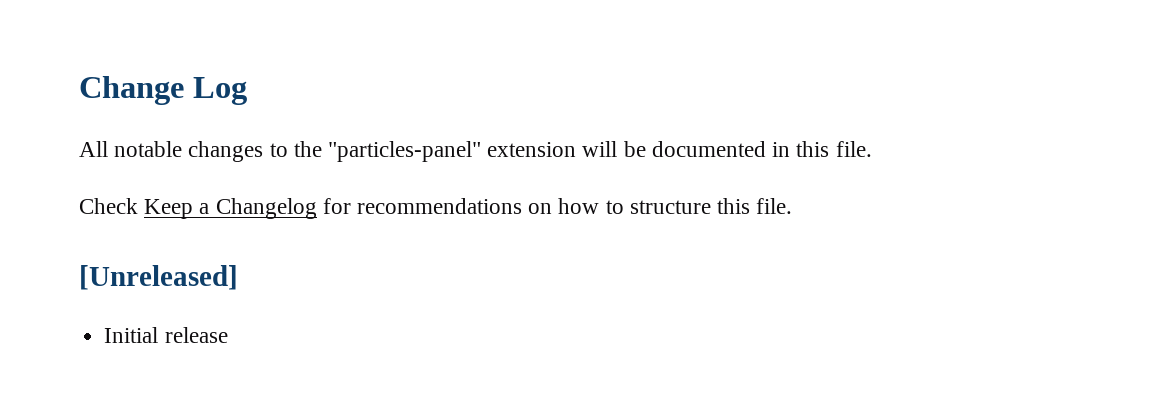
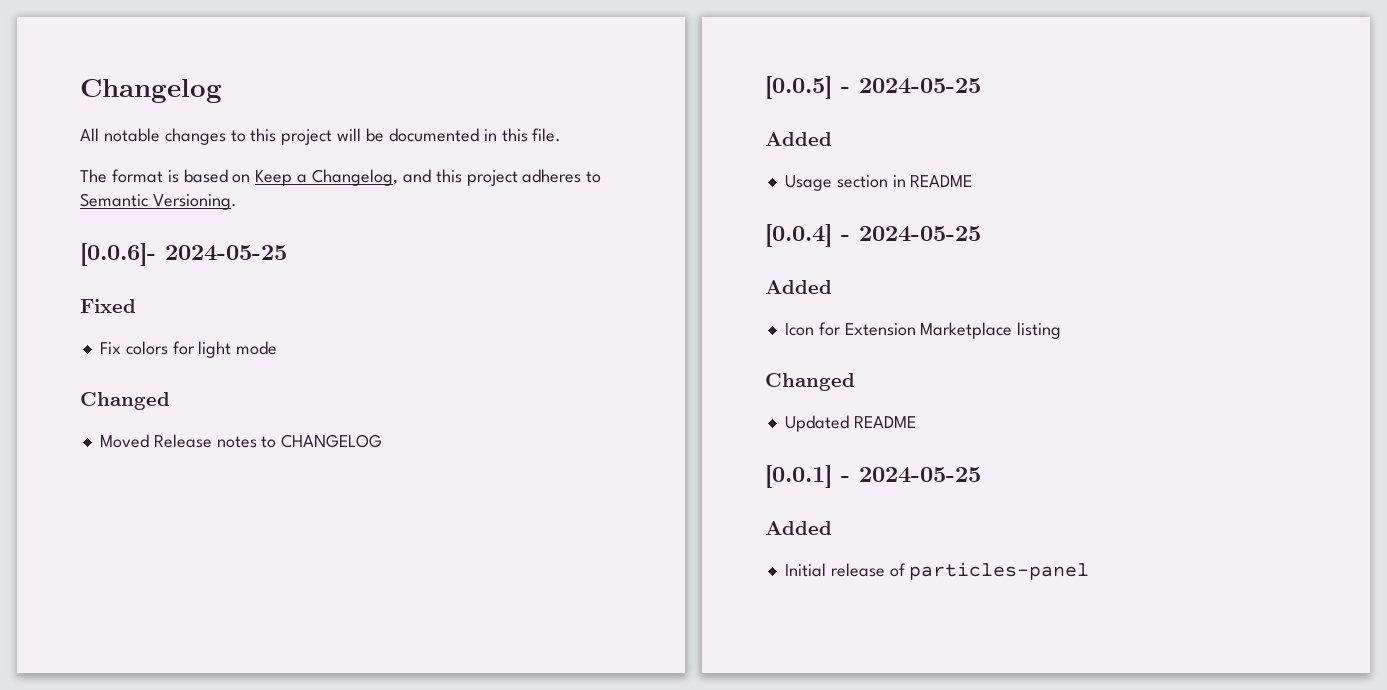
[79,76,247,105] Change Log -> [80,79,222,103] Changelog
[293,141,577,162] the "particles-panel" extension -> [250,128,333,145] this project
[79,198,793,219] [79,265,238,290] Check Keep a Changelog for recommendations on how to structure this file. // [Unreleased] -> [80,169,602,186] [80,193,237,210] [80,243,287,266] [80,299,136,313] [99,341,278,358] [80,392,170,410] [99,434,383,448] [765,76,981,99] [765,132,832,146] [784,175,973,191] [765,224,981,247] [765,280,832,294] [784,322,1062,339] [765,373,855,391] [784,415,916,432] [765,465,981,488] [765,521,832,535] The format is based on Keep a Changelog, and this project adheres to Semantic Versioning. // [0.0.6]- 2024-05-25 // Fixed // Fix colors for light mode // Changed // Moved Release notes to CHANGELOG // [0.0.5] - 2024-05-25 // Added // Usage section in README // [0.0.4] - 2024-05-25 // Added // Icon for Extension Marketplace listing // Changed // Updated README // [0.0.1] - 2024-05-25 // Added
(228, 335) none -> [889,562,1090,580] of particles-panel

